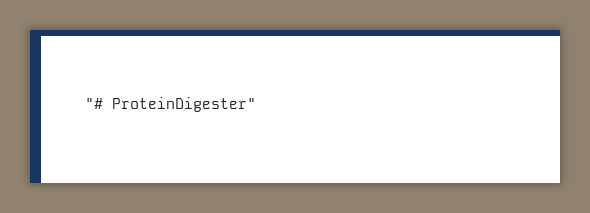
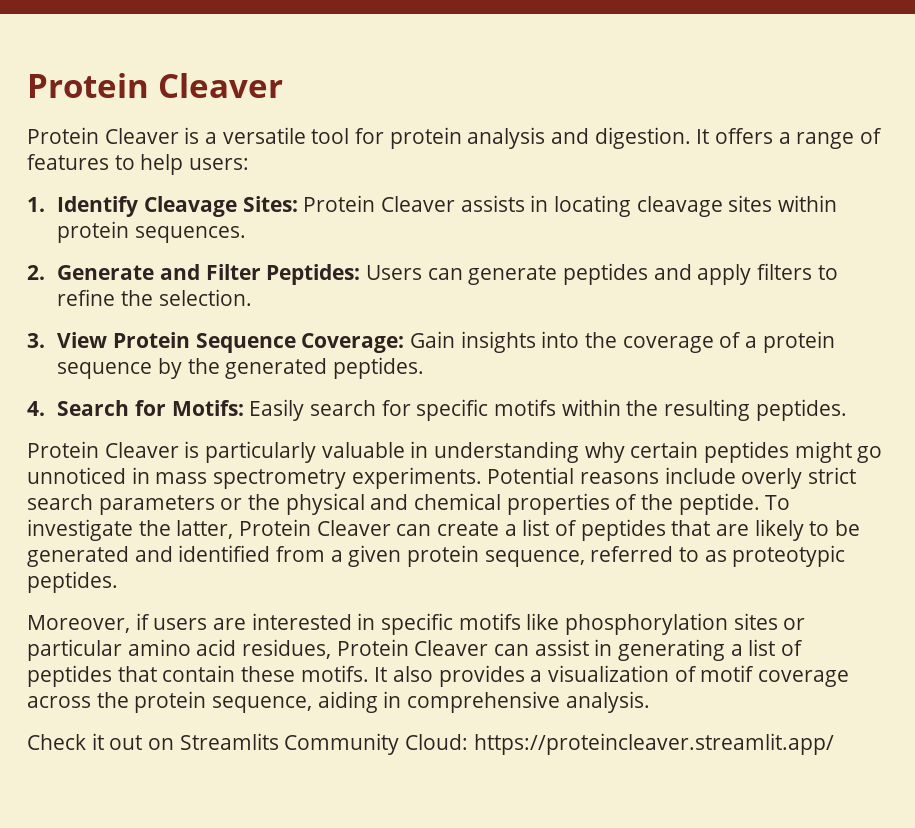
[85,97,256,112] "# ProteinDigester" -> [27,73,283,98] [27,127,883,149] [27,154,250,175] [27,195,838,217] [57,221,247,243] [27,263,838,285] [57,289,252,306] [27,331,835,353] [57,357,425,379] [27,399,847,421] [27,441,883,463] [27,467,857,489] [27,493,791,515] [27,519,861,541] [27,545,846,567] [27,571,118,593] [27,613,806,635] [27,639,804,661] [27,665,850,687] [27,691,650,713] [27,733,834,755] Protein Cleaver // Protein Cleaver is a versatile tool for protein analysis and digestion. It offers a range of features to help users: // 1. Identify Cleavage Sites: Protein Cleaver assists in locating cleavage sites within protein sequences. // 2. Generate and Filter Peptides: Users can generate peptides and apply filters to refine the selection. // 3. View Protein Sequence Coverage: Gain insights into the coverage of a protein sequence by the generated peptides. // 4. Search for Motifs: Easily search for specific motifs within the resulting peptides. // Protein Cleaver is particularly valuable in understanding why certain peptides might go unnoticed in mass spectrometry experiments. Potential reasons include overly strict search parameters or the physical and chemical properties of the peptide. To investigate the latter, Protein Cleaver can create a list of peptides that are likely to be generated and identified from a given protein sequence, referred to as proteotypic peptides. // Moreover, if users are interested in specific motifs like phosphorylation sites or particular amino acid residues, Protein Cleaver can assist in generating a list of peptides that contain these motifs. It also provides a visualization of motif coverage across the protein sequence, aiding in comprehensive analysis. // Check it out on Streamlits Community Cloud: https://proteincleaver.streamlit.app/

